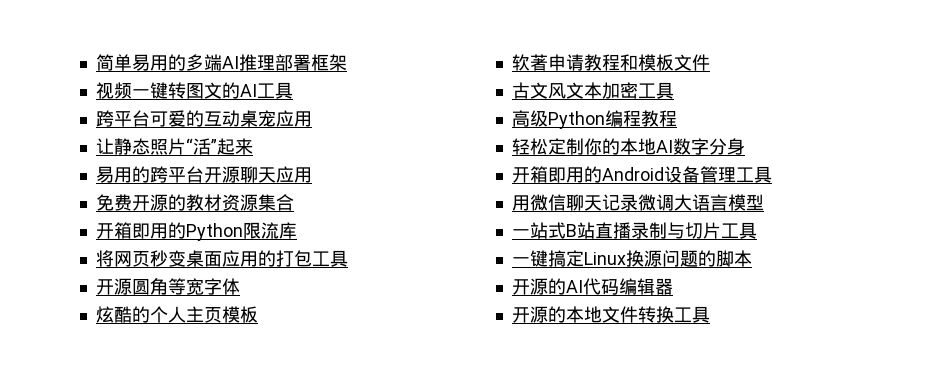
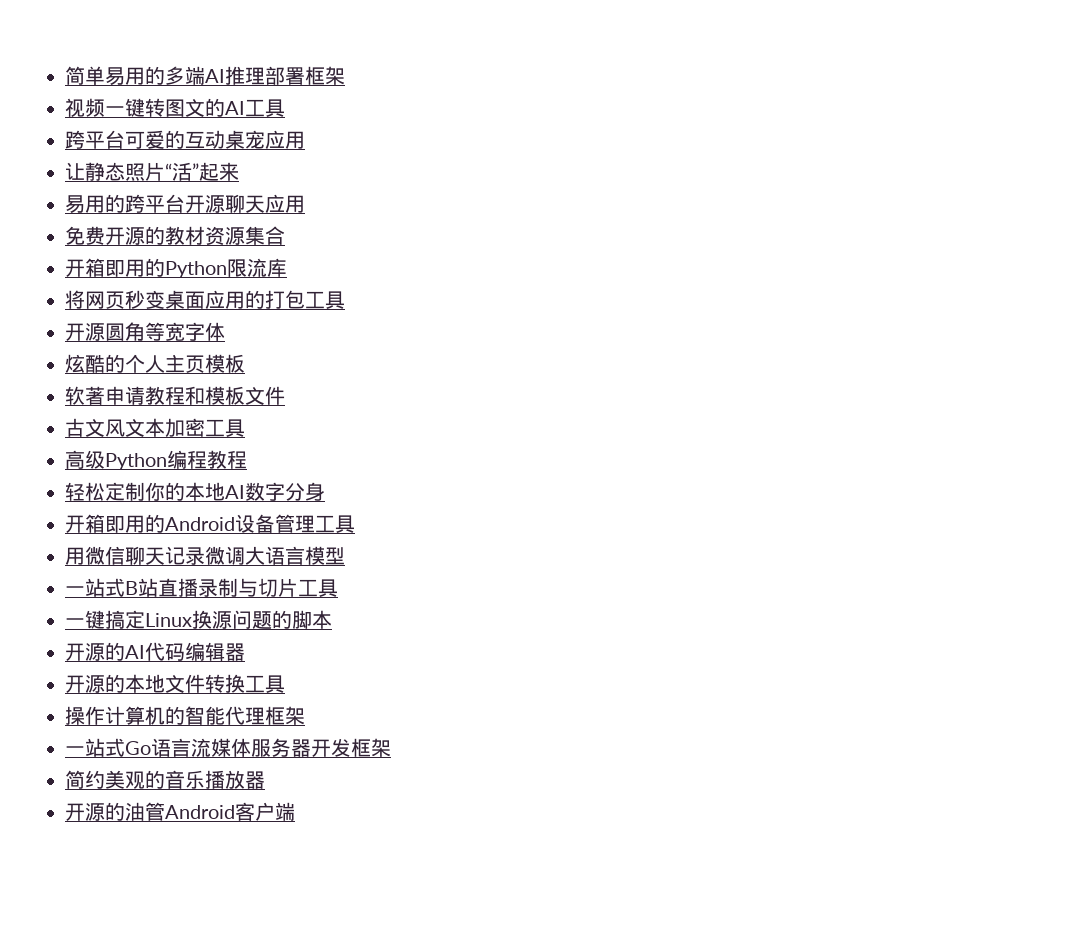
(710, 314) none -> [65,706,305,725] [65,738,391,757] [65,770,265,789] [65,802,295,821] // 操作计算机的智能代理框架 // 一站式Go语言流媒体服务器开发框架 // 简约美观的音乐播放器 // 开源的油管Android客户端

